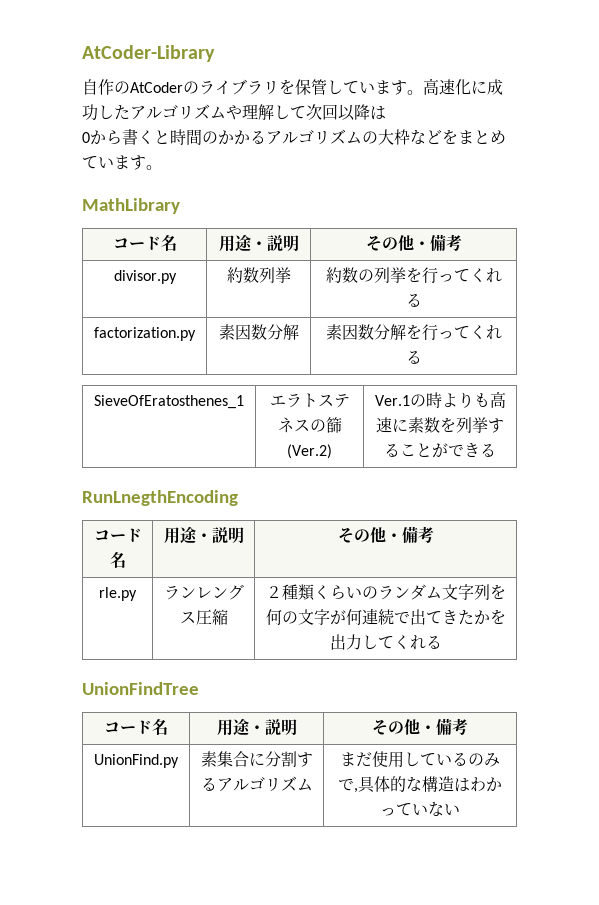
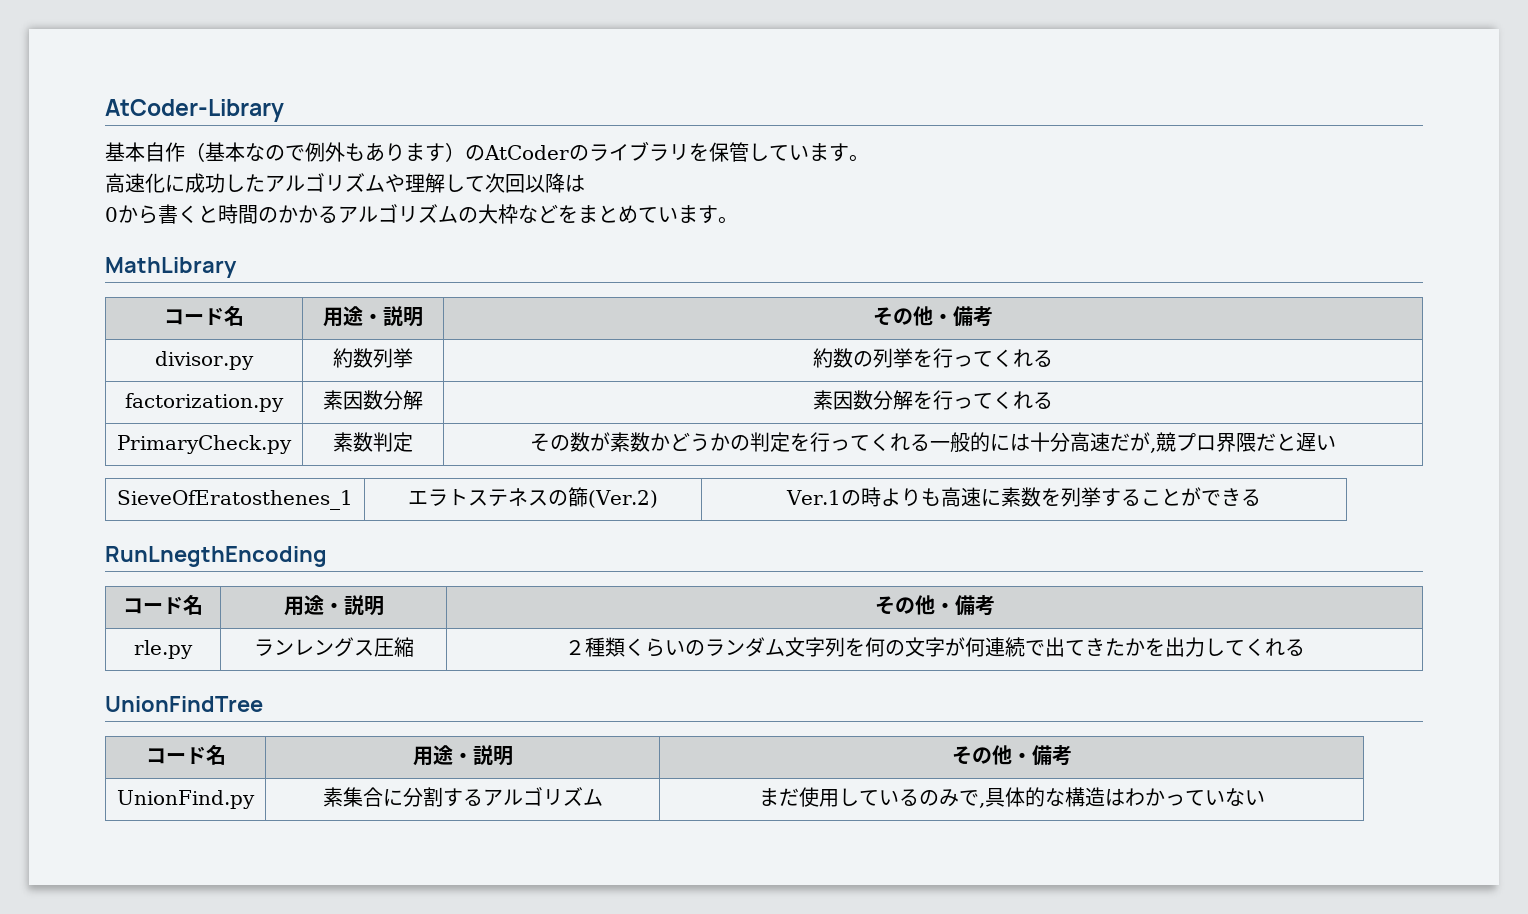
[82,79,114,95] 自作 -> [105,142,465,162] 基本自作（基本なので例外もあります）
(423, 92) none -> (869, 158) //
(422, 357) none -> [117,435,292,454] [333,432,413,452] [530,432,1337,453] // PrimaryCheck.py | 素数判定 | その数が素数かどうかの判定を行ってくれる一般的には十分高速だが,競プロ界隈だと遅い

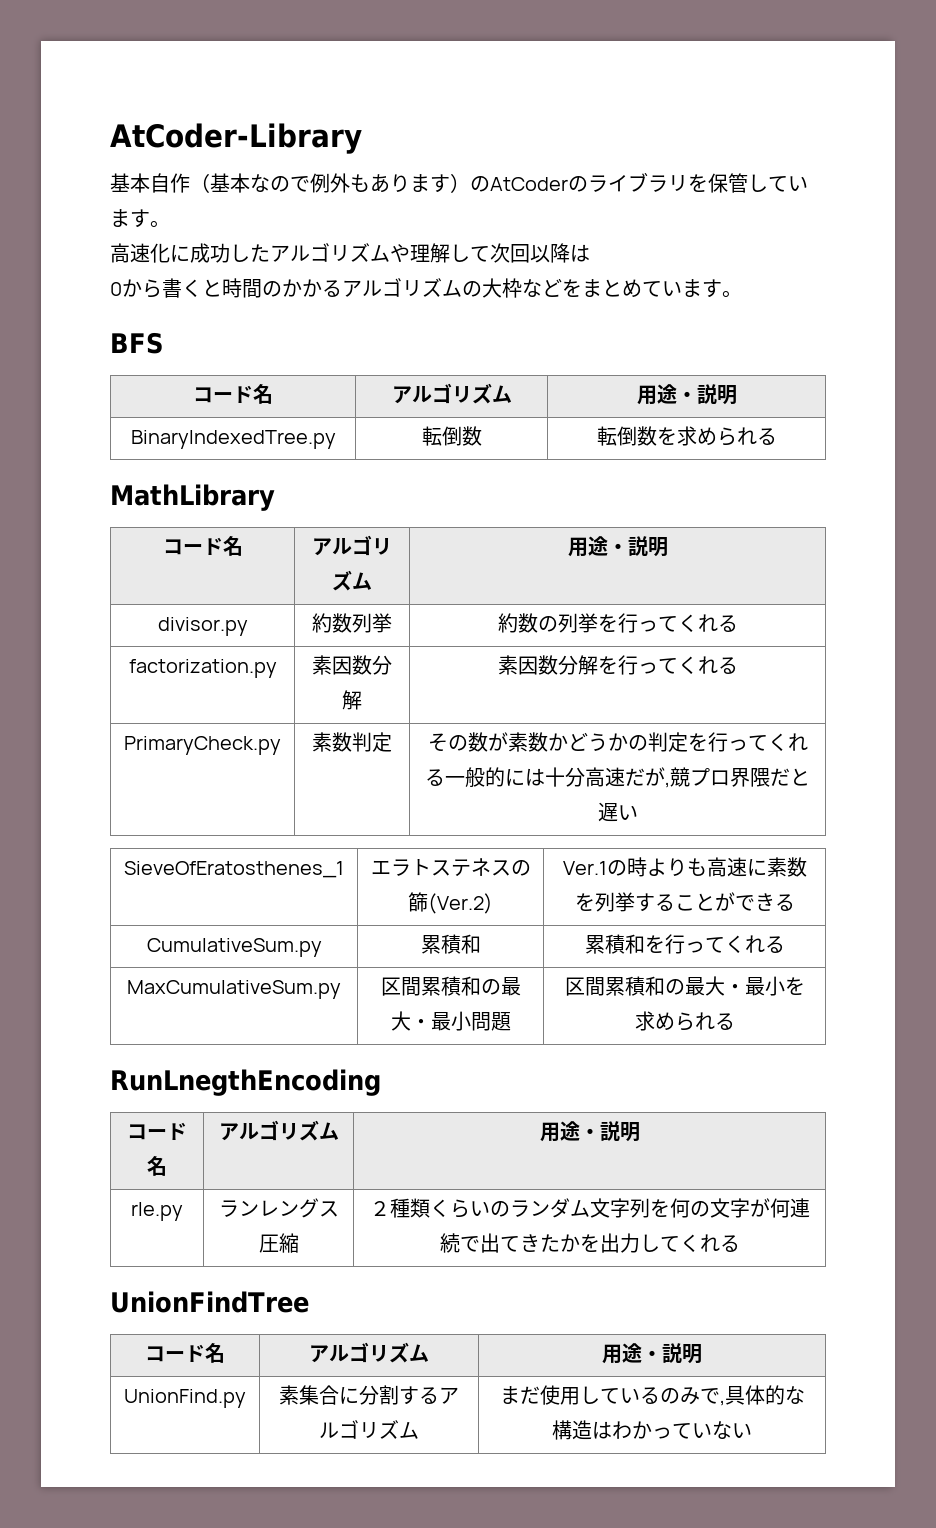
(738, 220) none -> [110,332,164,354] [193,384,273,404] [391,383,512,404] [636,384,737,405] [130,430,336,449] [421,426,482,446] [596,426,777,446] // BFS // コード名 | アルゴリズム | 用途・説明 // BinaryIndexedTree.py | 転倒数 | 転倒数を求められる
[323,306,423,327] [873,306,993,327] | 用途・説明 | その他・備考 -> [312,535,392,556] [332,570,372,591] [567,536,668,557] | アルゴリズム | 用途・説明
(1262, 497) none -> [146,938,322,957] [420,934,481,954] [584,934,785,954] [127,980,341,999] [380,976,521,996] [390,1011,511,1031] [564,976,805,996] [634,1011,735,1031] // CumulativeSum.py | 累積和 | 累積和を行ってくれる // MaxCumulativeSum.py | 区間累積和の最大・最小問題 | 区間累積和の最大・最小を求められる
[283,595,384,616] [874,595,995,616] | 用途・説明 | その他・備考 -> [218,1120,339,1141] [539,1121,640,1142] | アルゴリズム | 用途・説明
[412,745,513,766] [951,745,1072,766] | 用途・説明 | その他・備考 -> [309,1342,429,1363] [602,1343,702,1364] | アルゴリズム | 用途・説明

